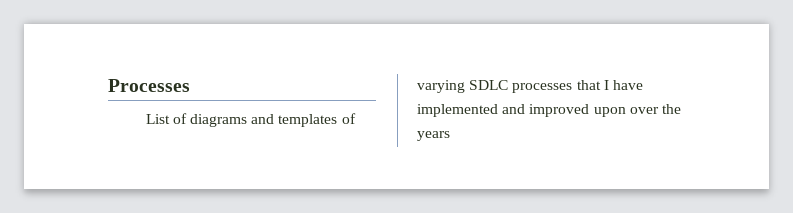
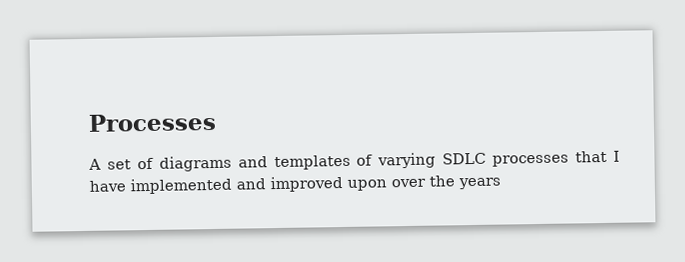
[145,114,170,124] List -> [88,158,131,170] A set

